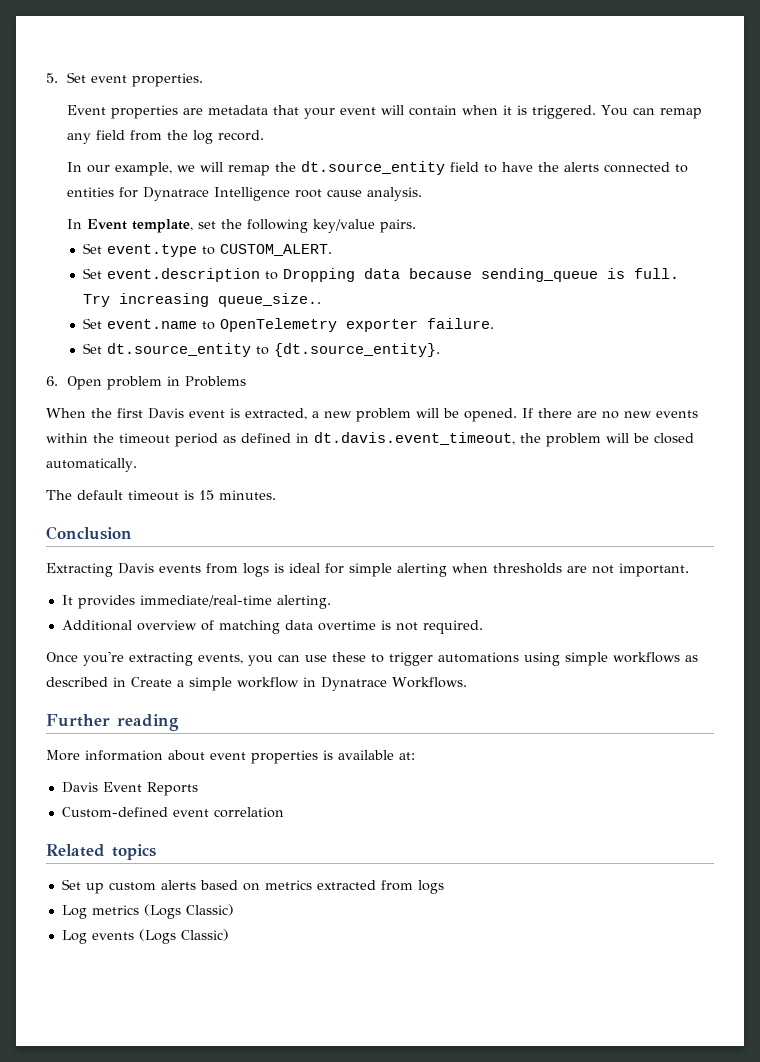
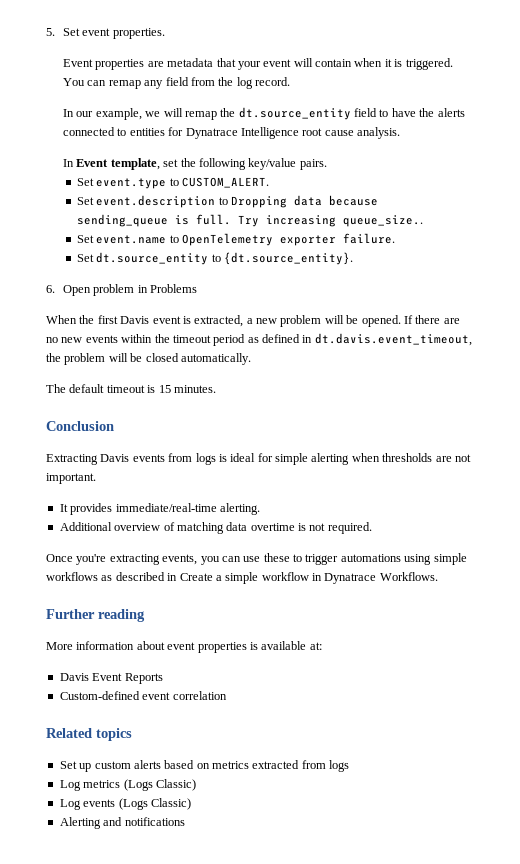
(229, 935) none -> [59,817,185,829] // Alerting and notifications

